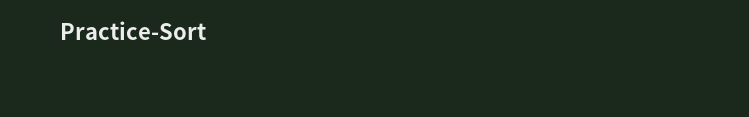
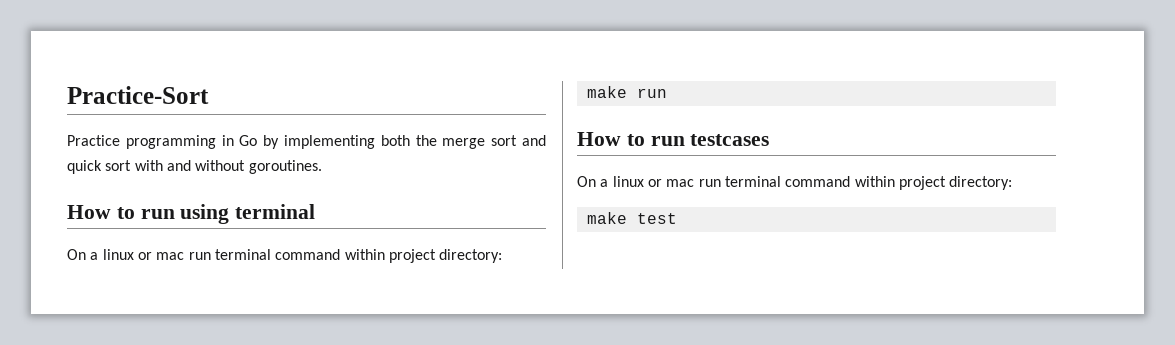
(206, 30) none -> [67,135,547,149] [67,160,322,174] [67,204,316,224] [67,249,503,263] [586,86,667,98] [577,132,770,146] [577,176,1013,190] [586,212,677,224] // Practice programming in Go by implementing both the merge sort and quick sort with and without goroutines. // How to run using terminal // On a linux or mac run terminal command within project directory: // make run // How to run testcases // On a linux or mac run terminal command within project directory: // make test

